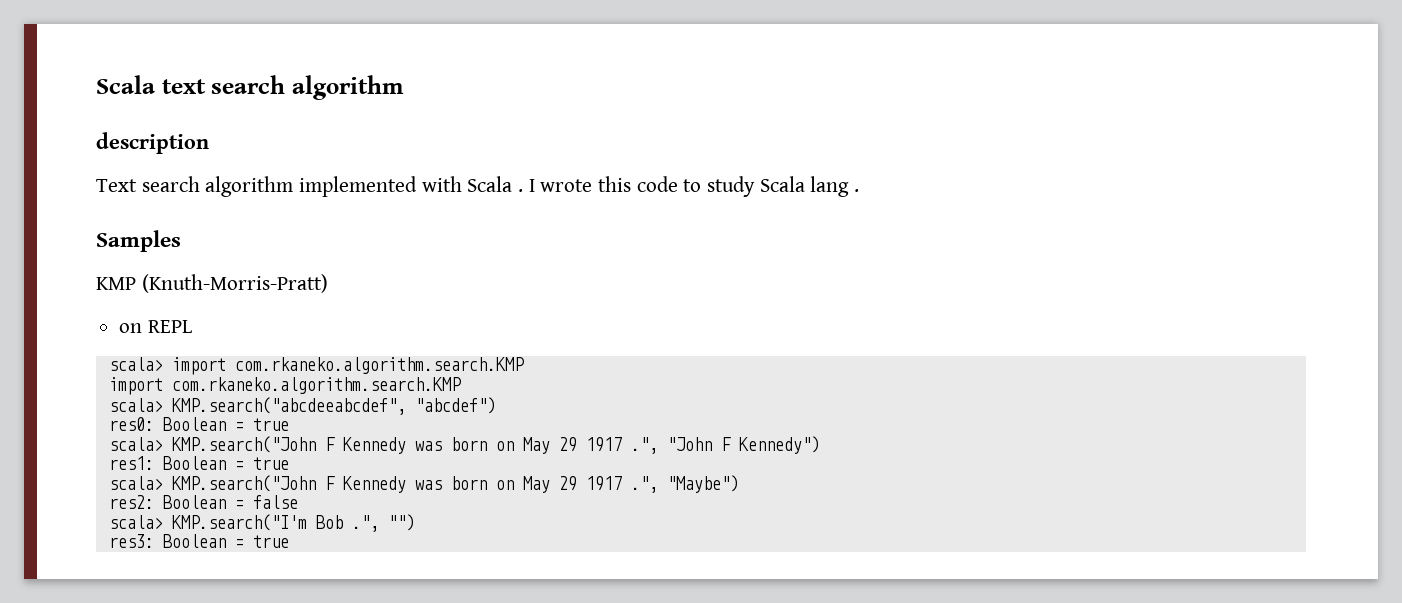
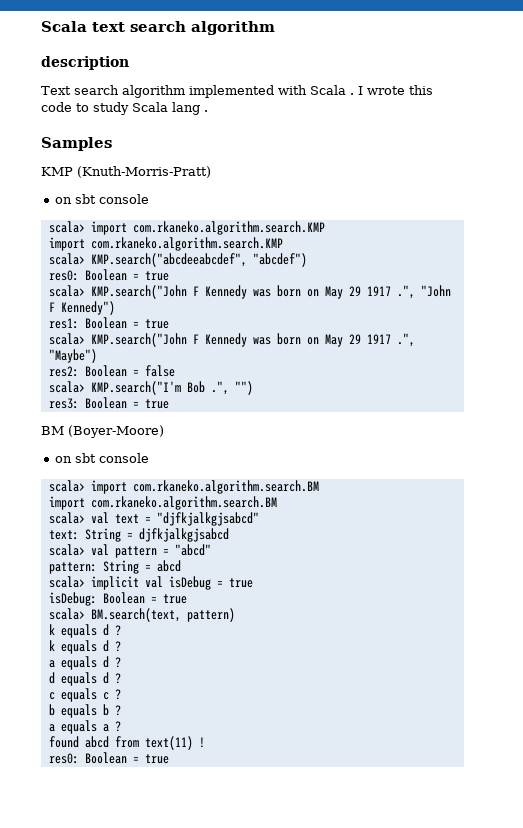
[147,320,192,333] REPL -> [75,194,150,204] sbt console
(289, 541) none -> [41,425,164,438] [55,453,150,463] [48,480,319,494] [48,496,277,510] [48,512,259,526] [48,528,229,542] [48,544,211,558] [48,560,181,574] [48,576,253,590] [48,592,187,606] [48,608,235,622] [48,624,121,638] [48,640,121,654] [48,656,121,670] [48,672,121,686] [48,688,121,702] [48,704,121,718] [48,720,121,734] [48,736,205,750] [48,752,169,764] // BM (Boyer-Moore) // on sbt console // scala> import com.rkaneko.algorithm.search.BM // import com.rkaneko.algorithm.search.BM // scala> val text = "djfkjalkgjsabcd" // text: String = djfkjalkgjsabcd // scala> val pattern = "abcd" // pattern: String = abcd // scala> implicit val isDebug = true // isDebug: Boolean = true // scala> BM.search(text, pattern) // k equals d ? // k equals d ? // a equals d ? // d equals d ? // c equals c ? // b equals b ? // a equals a ? // found abcd from text(11) ! // res0: Boolean = true

